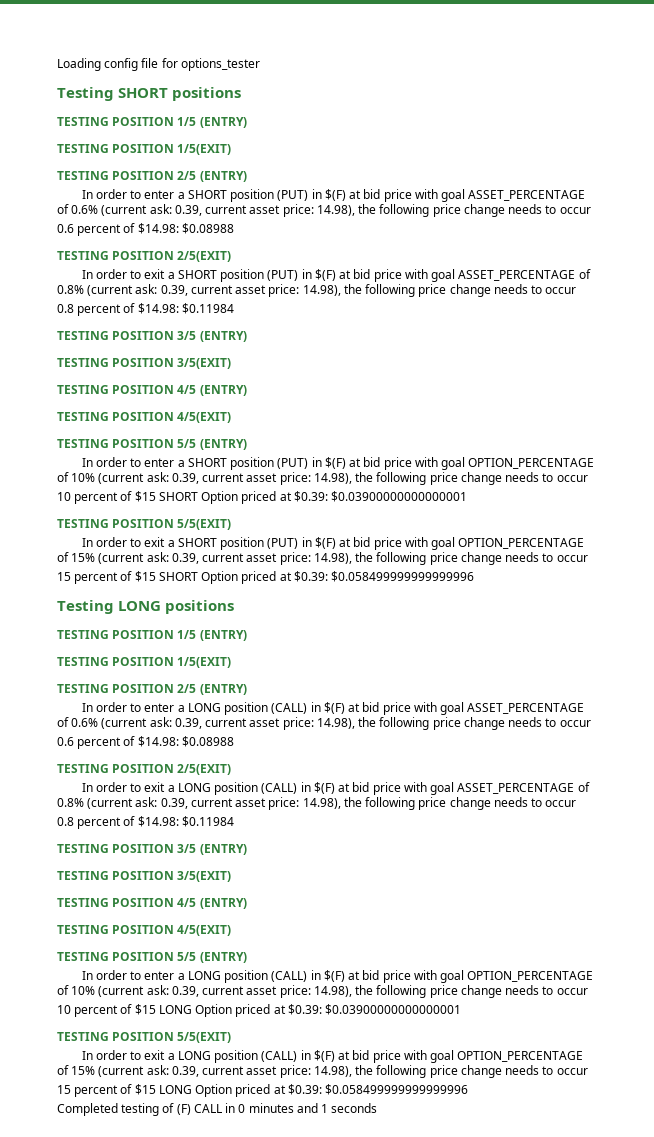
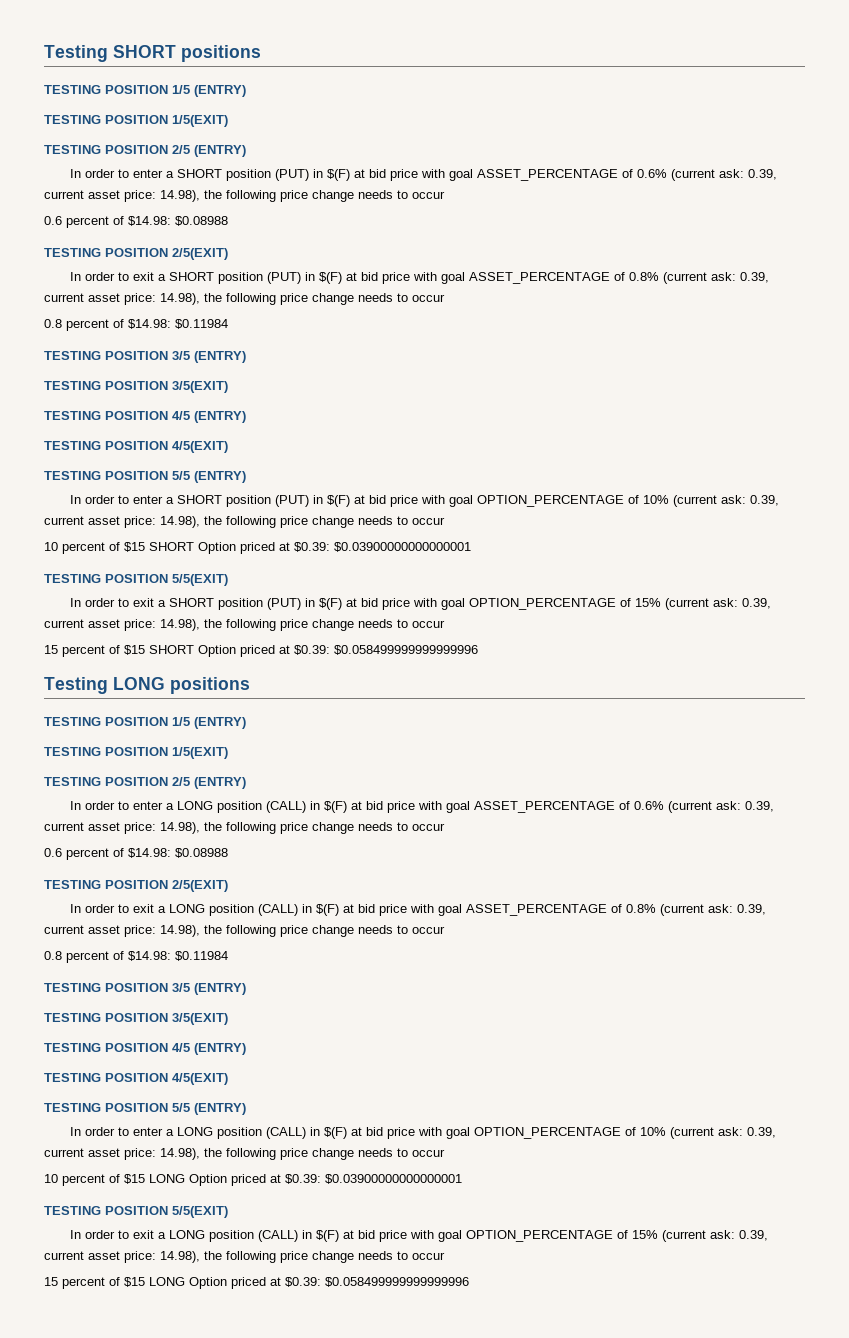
[57,58,260,71] Loading config file for options_tester // -> (44, 53) none
[57,1103,378,1116] // Completed testing of (F) CALL in 0 minutes and 1 seconds -> (469, 1282) none

